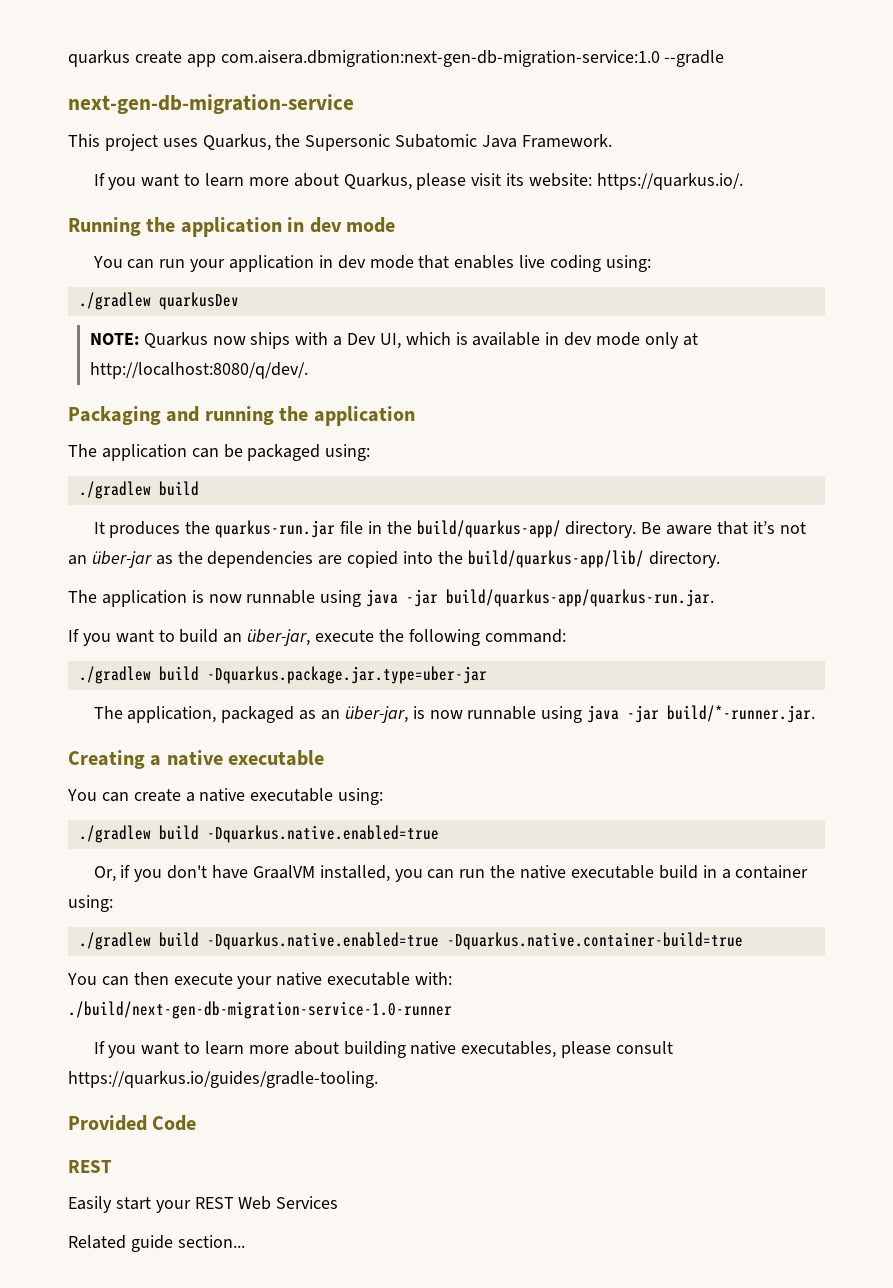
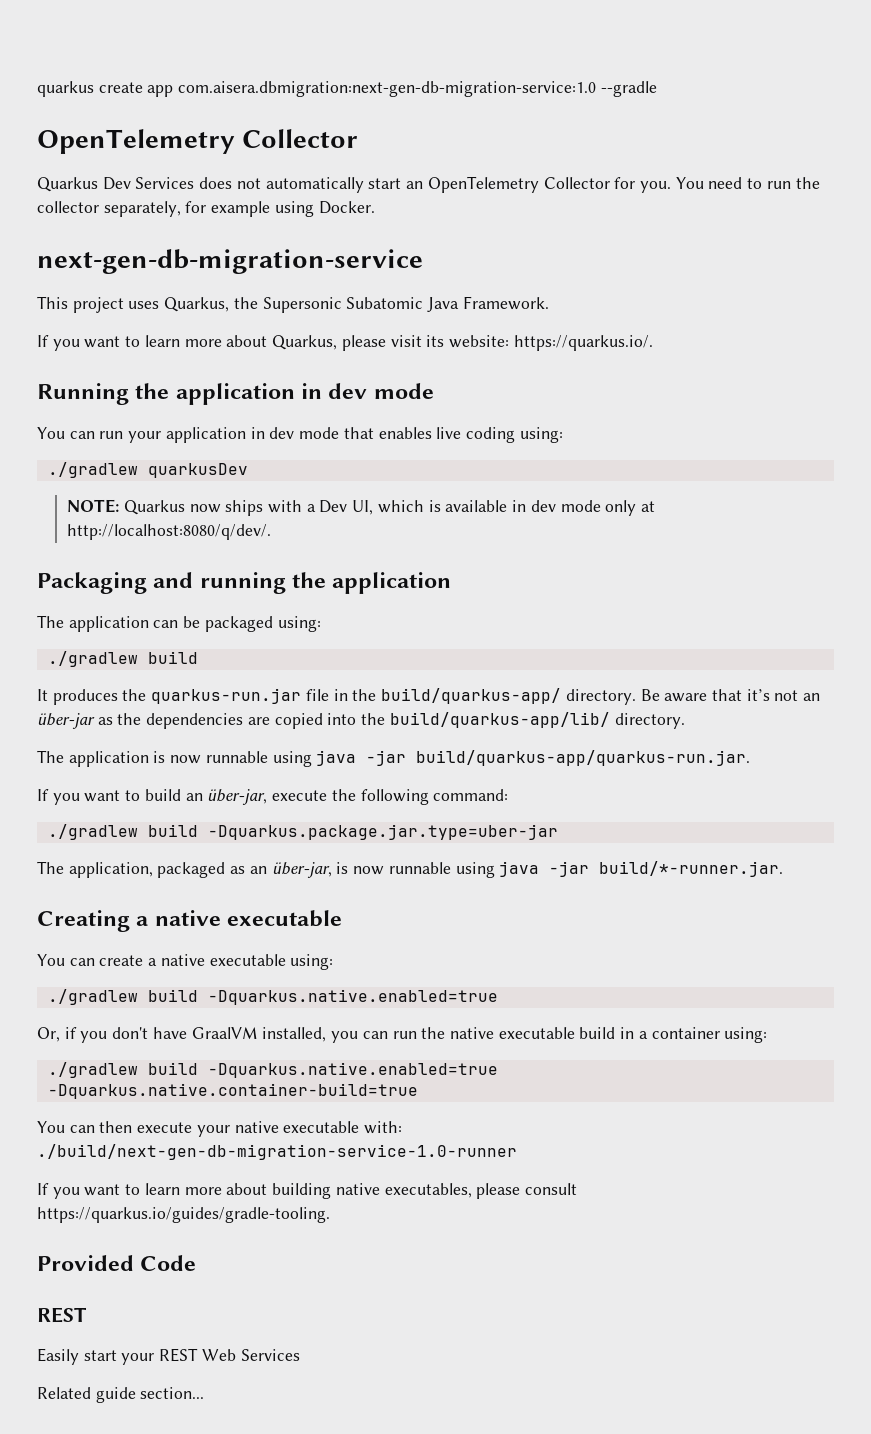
(725, 58) none -> [37,129,359,154] [37,176,820,193] [37,201,375,217] // OpenTelemetry Collector // Quarkus Dev Services does not automatically start an OpenTelemetry Collector for you. You need to run the collector separately, for example using Docker.

